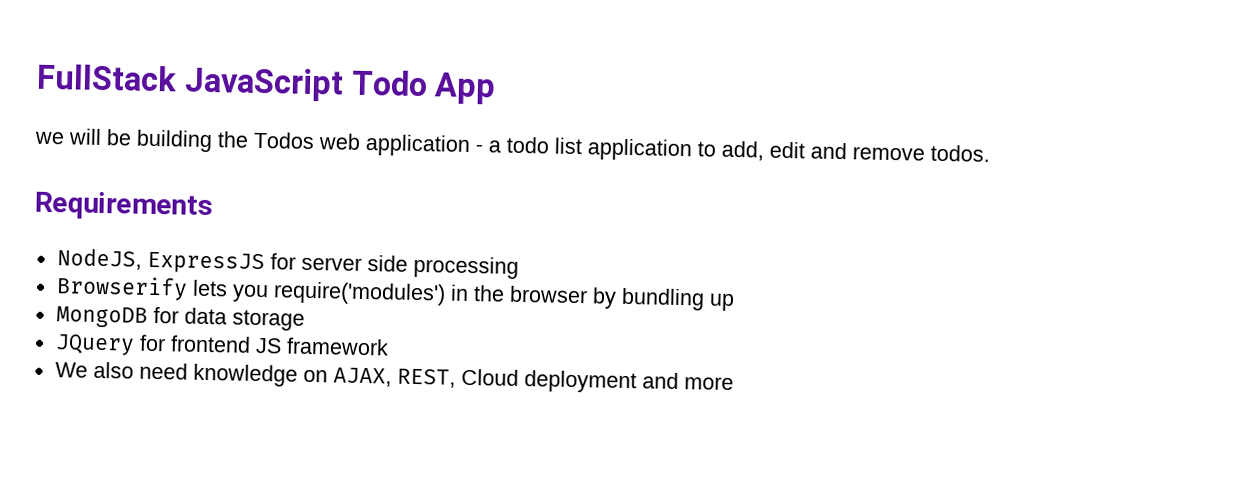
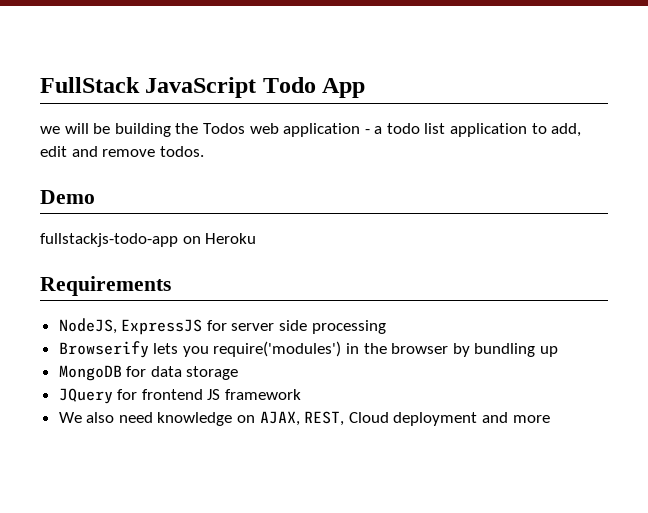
(990, 153) none -> [40,190,95,204] [40,233,257,247] // Demo // fullstackjs-todo-app on Heroku

